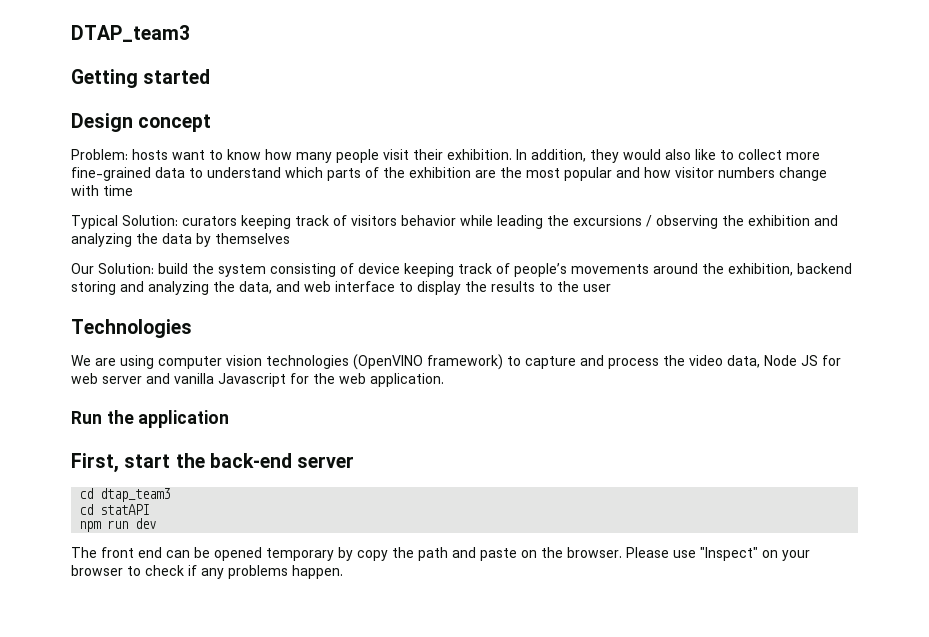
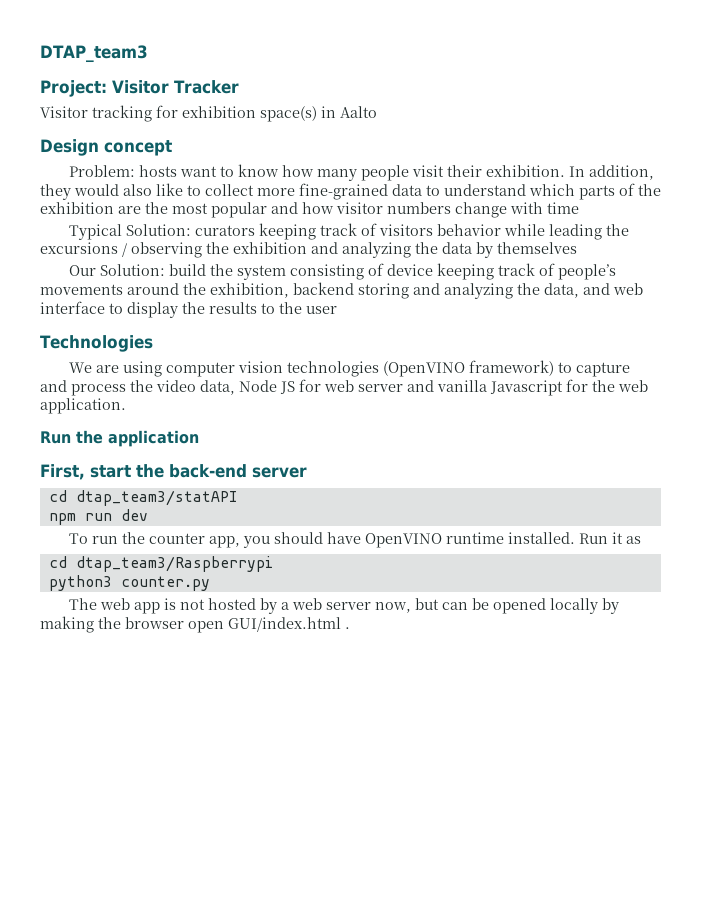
[71,69,211,88] Getting started -> [40,80,239,97] [40,105,377,122] Project: Visitor Tracker // Visitor tracking for exhibition space(s) in Aalto
[100,488,171,502] [79,504,150,515] dtap_team3 // cd statAPI -> [75,490,237,506] dtap_team3/statAPI
[71,547,810,561] [71,565,343,579] The front end can be opened temporary by copy the path and paste on the browser. Please use "Inspect" on your browser to check if any problems happen. -> [69,532,642,548] [48,556,273,572] [48,575,210,591] [69,598,620,614] [40,616,350,633] To run the counter app, you should have OpenVINO runtime installed. Run it as // cd dtap_team3/Raspberrypi // python3 counter.py // The web app is not hosted by a web server now, but can be opened locally by making the browser open GUI/index.html .

